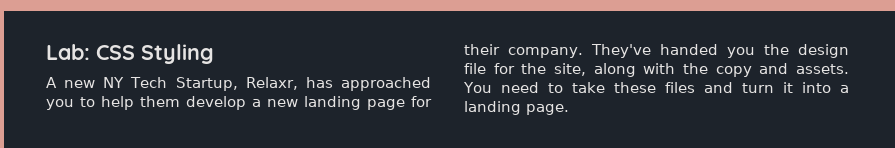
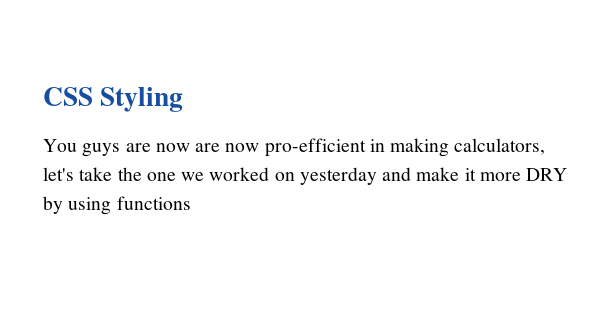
[46,44,90,60] Lab: -> (43, 96) none
[46,77,431,91] [46,96,432,110] [464,44,849,58] [464,63,849,77] [463,82,849,93] [464,101,569,115] A new NY Tech Startup, Relaxr, has approached you to help them develop a new landing page for their company. They've handed you the design file for the site, along with the copy and assets. You need to take these files and turn it into a landing page. -> [43,138,546,157] [43,167,568,185] [43,196,191,215] You guys are now are now pro-efficient in making calculators, let's take the one we worked on yesterday and make it more DRY by using functions

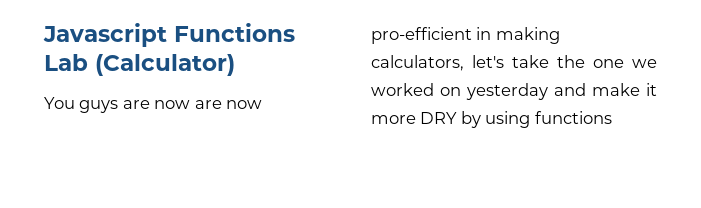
[43,87,184,112] CSS Styling -> [43,23,295,47] [44,54,235,76] Javascript Functions Lab (Calculator)

